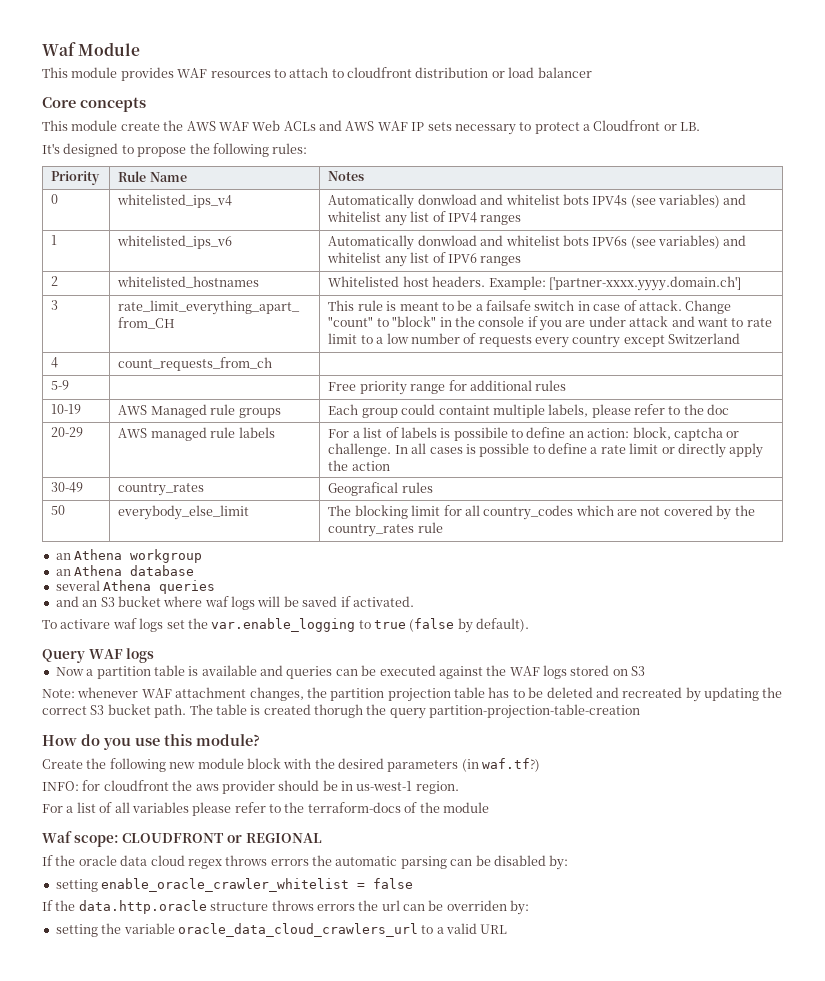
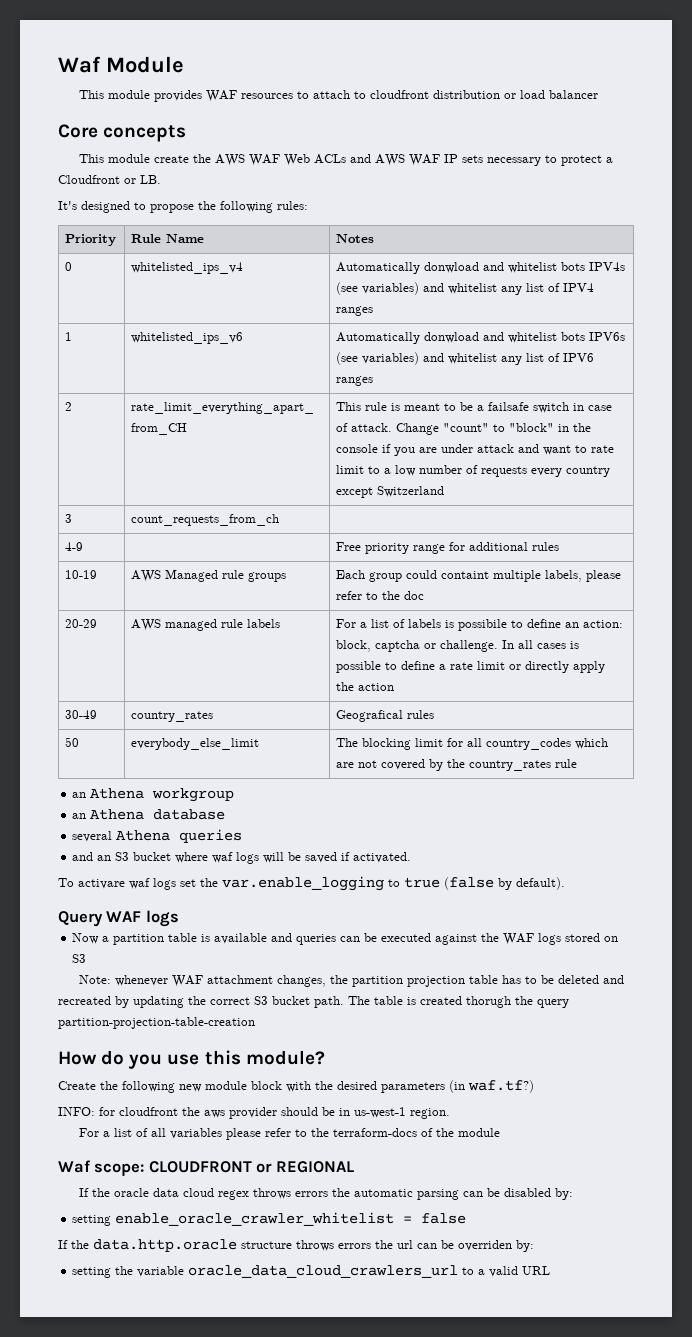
[117,276,260,288] [328,276,741,291] [51,300,59,310] | whitelisted_hostnames | Whitelisted host headers. Example: ['partner-xxxx.yyyy.domain.ch'] // 3 -> (73, 406) none
[51,357,59,368] 4 -> [65,514,73,523] 3
[51,380,70,390] 5-9 -> [65,542,84,551] 4-9

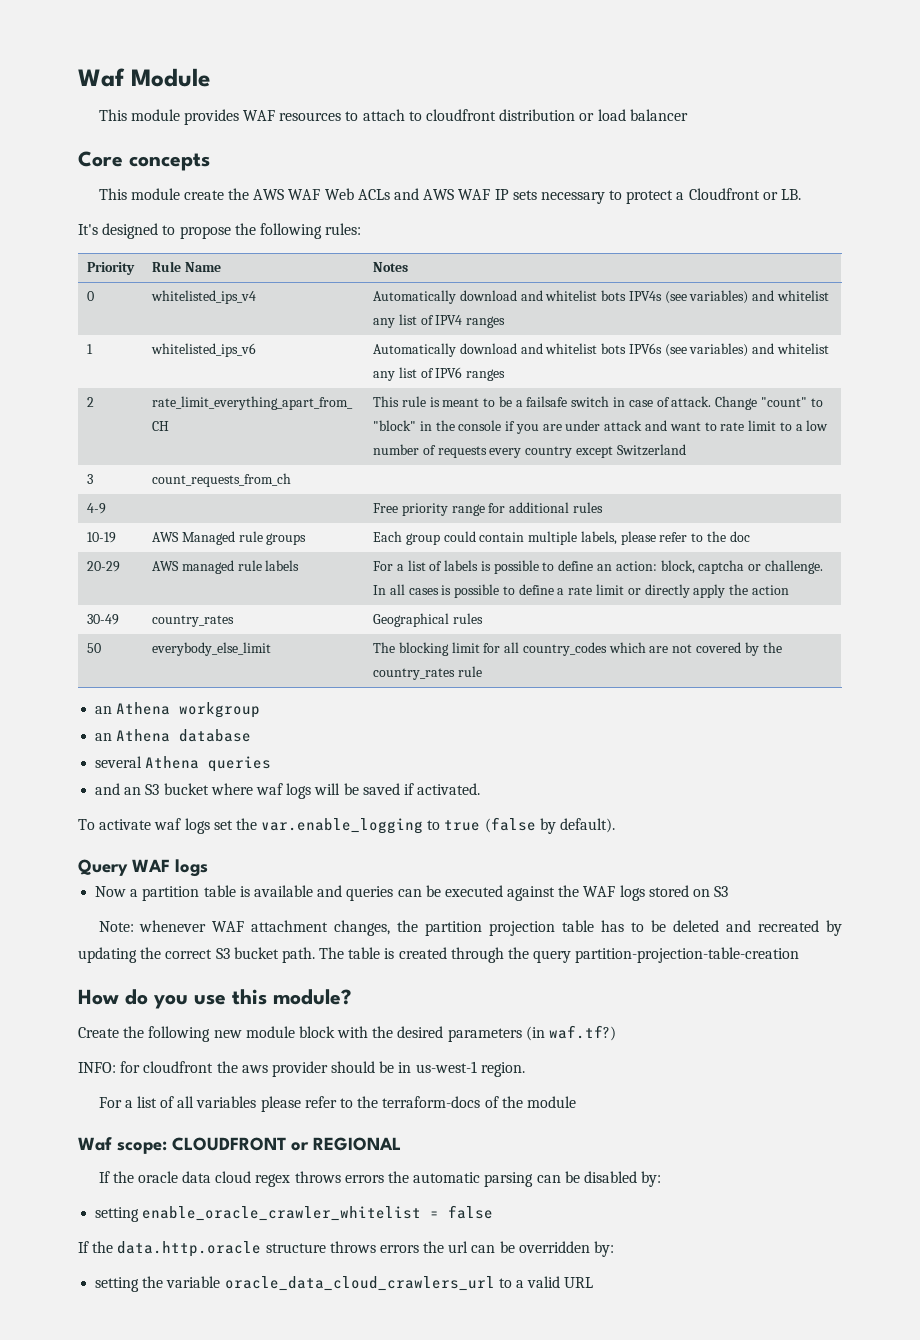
[424,262,480,273] donwload -> [459,290,517,301] download
[424,332,480,343] donwload -> [459,343,517,354] download
[441,571,490,579] containt -> [479,532,525,542] contain
[458,619,508,631] possibile -> [493,560,539,574] possible
[336,710,404,722] Geografical -> [372,613,449,627] Geographical
[78,879,125,889] activare -> [99,819,152,830] activate
[466,996,511,1008] thorugh -> [450,947,504,963] through
[458,1240,512,1251] overriden -> [518,1241,590,1253] overridden

